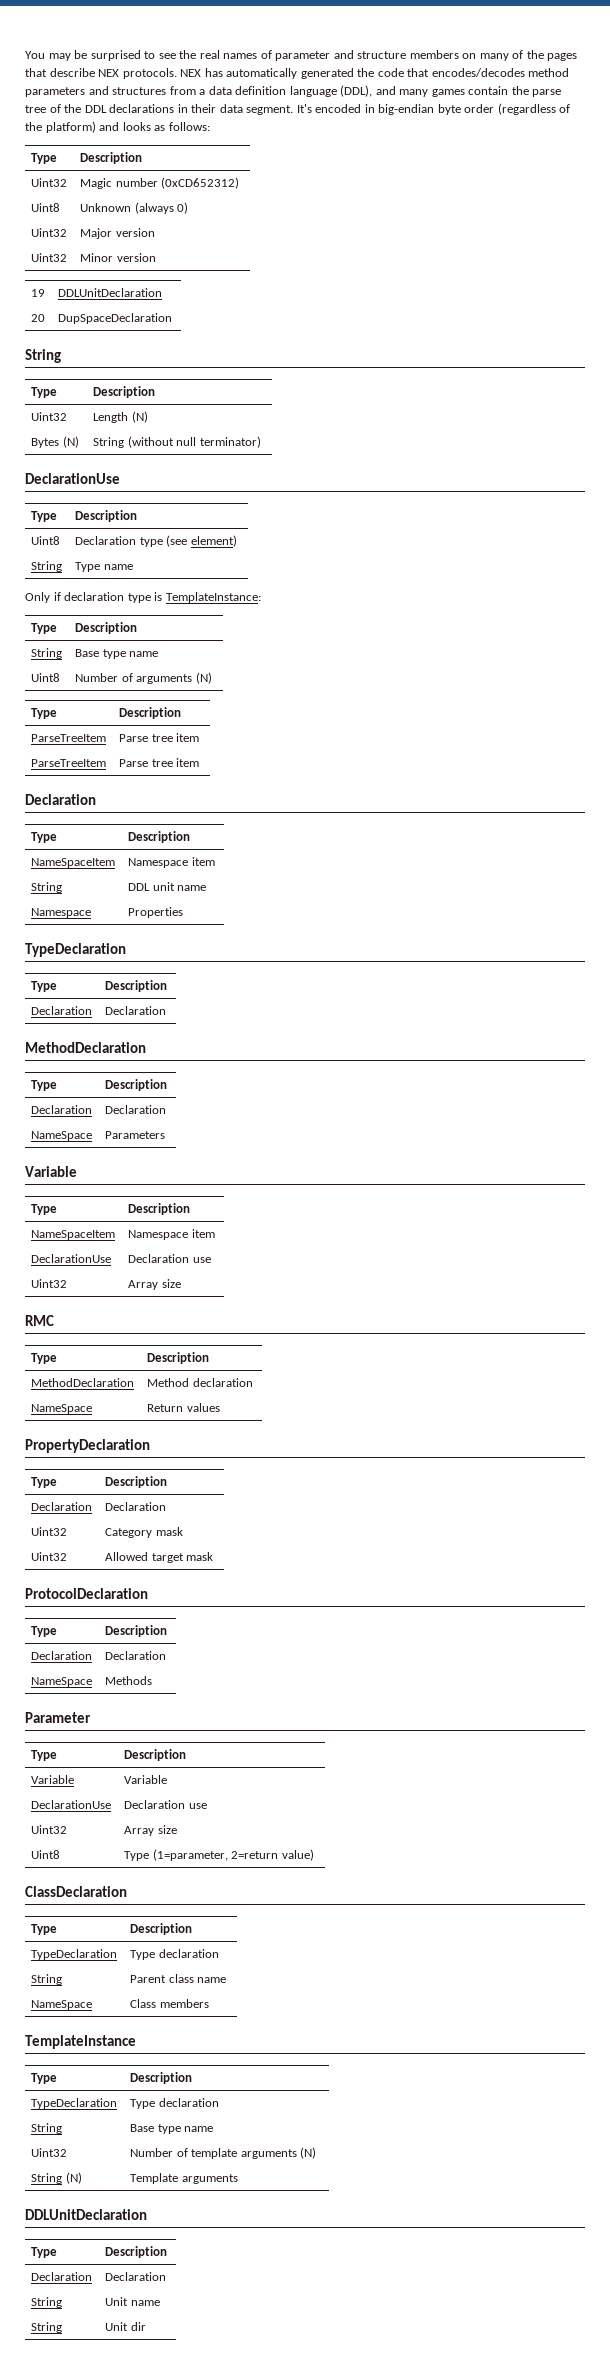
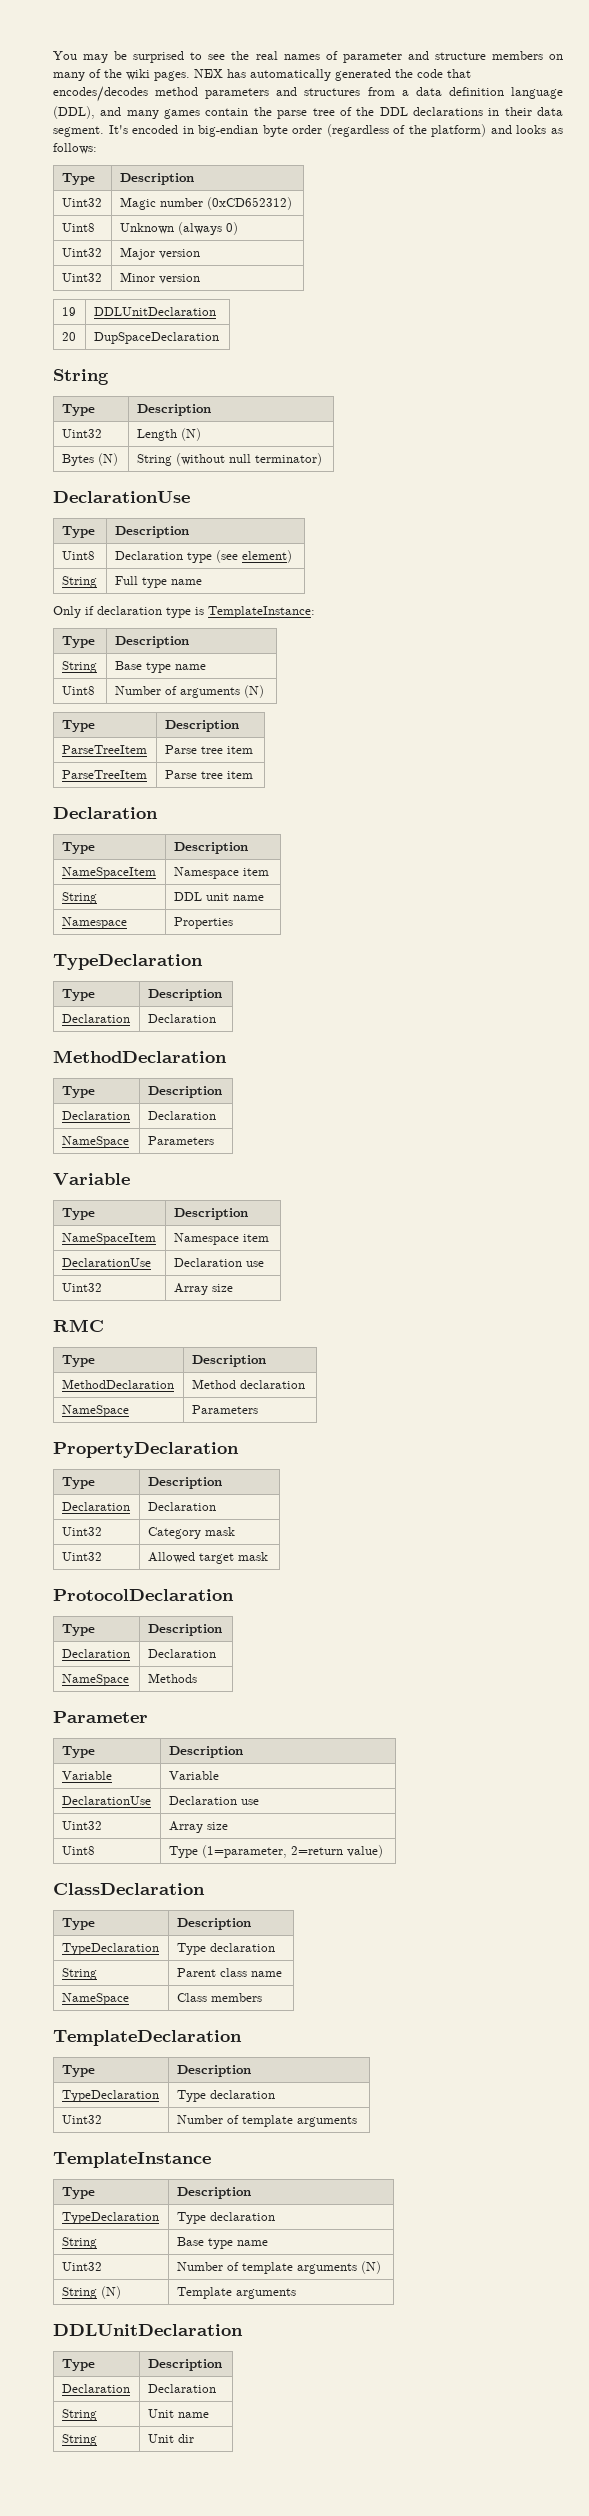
[547,53,578,61] [25,68,177,79] pages that describe NEX protocols. -> [126,69,190,81] wiki pages.
[75,562,101,572] Type -> [114,576,167,588] Full type
[147,1403,220,1412] Return values -> [191,1405,258,1414] Parameters
(209, 2003) none -> [53,2030,242,2046] [61,2065,95,2077] [176,2065,251,2077] [61,2090,159,2102] [176,2090,275,2102] [61,2115,102,2124] [176,2115,357,2127] // TemplateDeclaration // Type | Description // TypeDeclaration | Type declaration // Uint32 | Number of template arguments

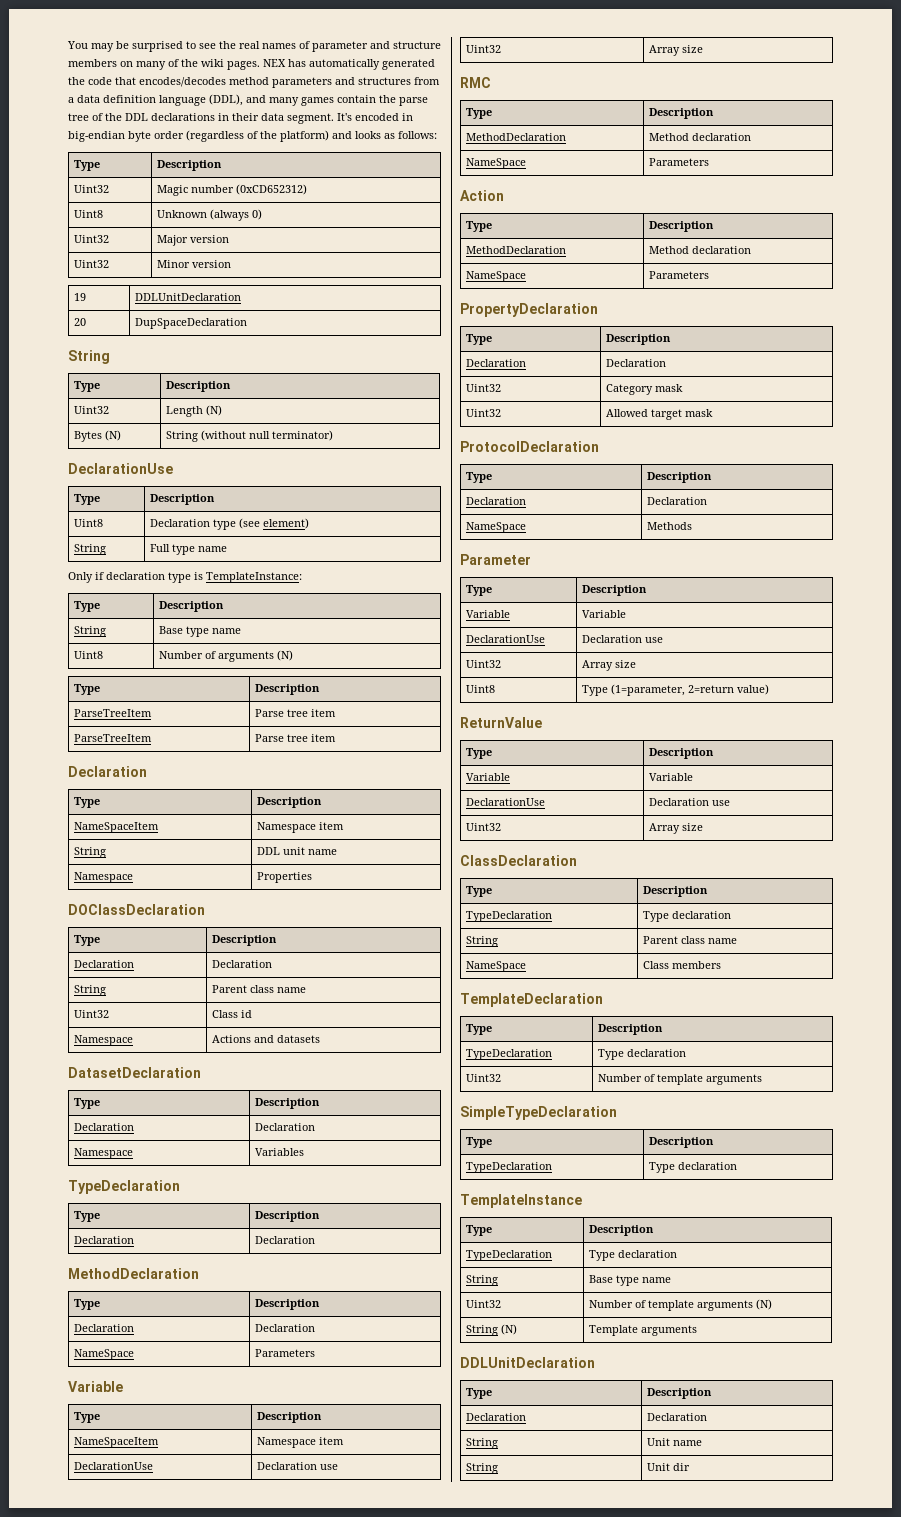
(233, 923) none -> [68,904,205,915] [73,935,100,946] [211,935,277,946] [73,960,134,968] [211,960,272,968] [73,985,106,996] [211,985,306,993] [73,1010,109,1018] [211,1010,252,1018] [73,1035,133,1046] [211,1035,320,1043] [68,1067,201,1078] [73,1098,100,1109] [254,1098,320,1109] [73,1123,134,1131] [254,1123,315,1131] [73,1148,133,1159] [254,1148,304,1156] // DOClassDeclaration // Type | Description // Declaration | Declaration // String | Parent class name // Uint32 | Class id // Namespace | Actions and datasets // DatasetDeclaration // Type | Description // Declaration | Declaration // Namespace | Variables
(258, 1409) none -> [460,190,504,201] [465,221,492,232] [648,221,714,232] [465,246,566,254] [648,246,751,254] [465,271,526,282] [648,271,709,279] // Action // Type | Description // MethodDeclaration | Method declaration // NameSpace | Parameters
(383, 1851) none -> [460,717,542,728] [465,748,492,759] [648,748,714,759] [465,773,510,781] [648,773,693,781] [465,798,545,806] [648,798,730,806] [465,823,501,831] [648,823,703,834] // ReturnValue // Type | Description // Variable | Variable // DeclarationUse | Declaration use // Uint32 | Array size
(357, 2121) none -> [460,1106,617,1120] [465,1137,492,1148] [648,1137,714,1148] [465,1162,552,1173] [648,1162,737,1173] // SimpleTypeDeclaration // Type | Description // TypeDeclaration | Type declaration

